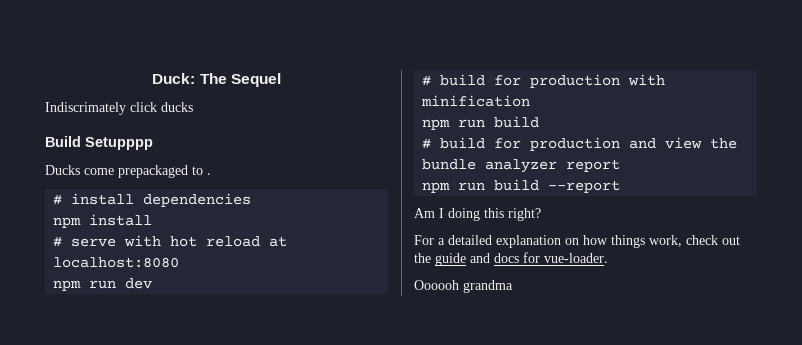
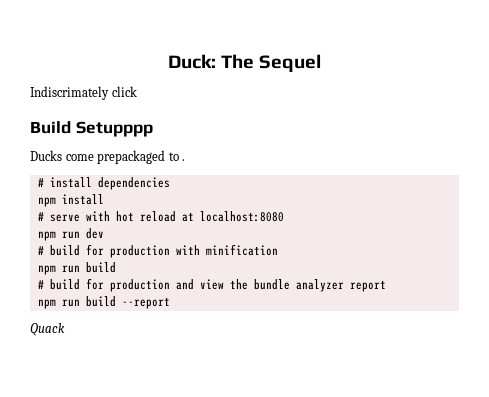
[161,102,193,112] ducks -> (137, 91) none
[414,208,541,221] [414,235,740,248] [414,252,608,266] [414,280,513,293] Am I doing this right? // For a detailed explanation on how things work, check out the guide and docs for vue-loader. // Oooooh grandma -> [30,323,65,336] Quack

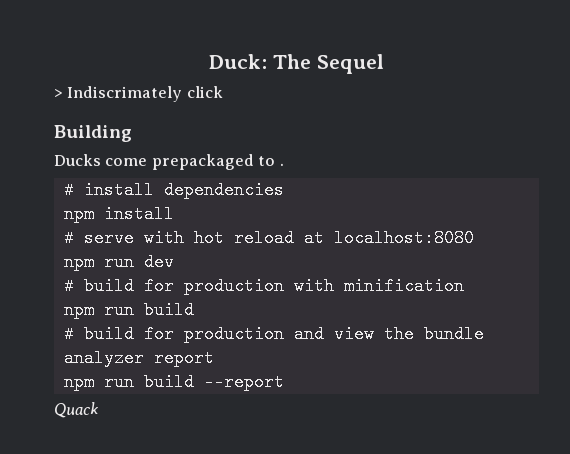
(322, 63) none -> [54,89,63,98] >
[30,121,153,137] Build Setupppp -> [54,125,132,142] Building

